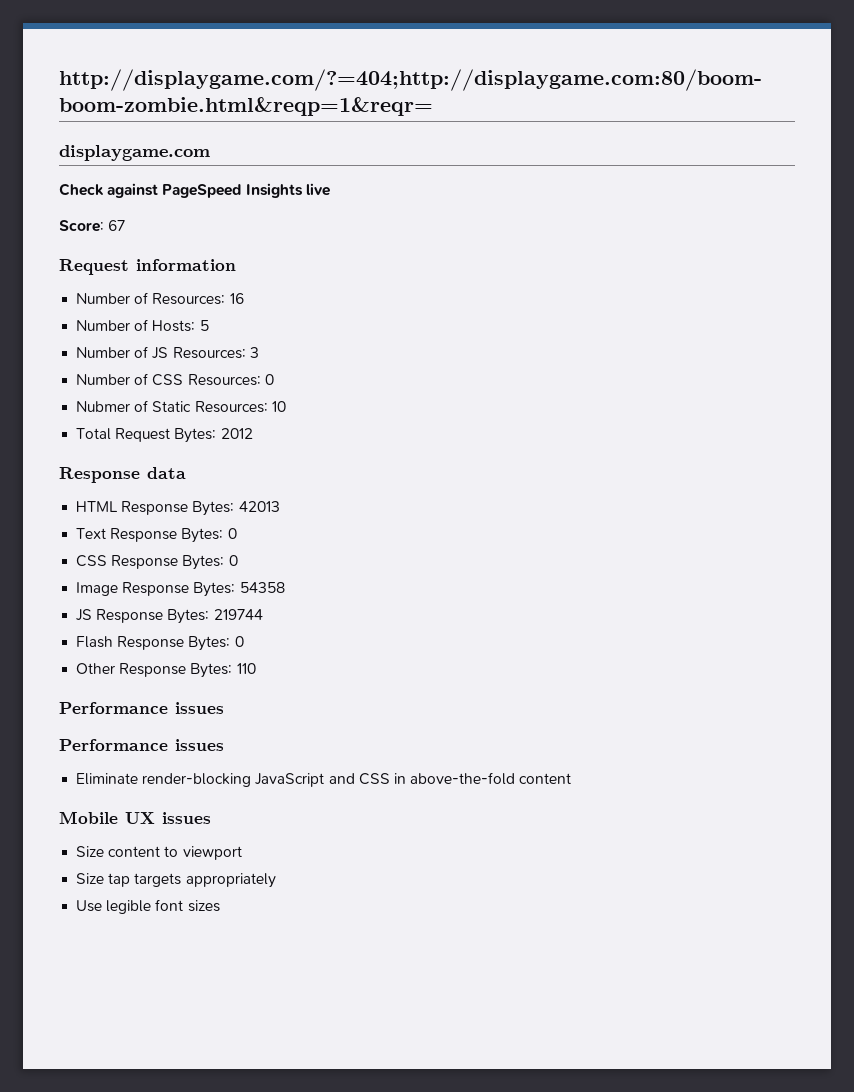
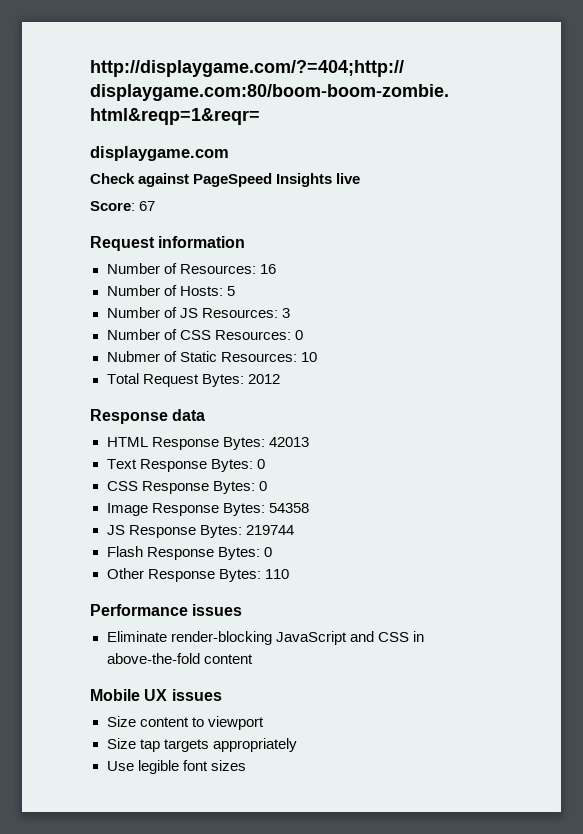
[59,739,224,751] // Performance issues -> (243, 610) none

